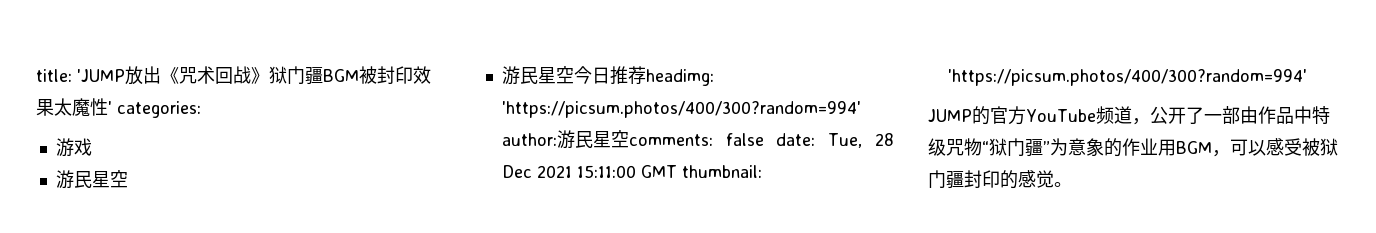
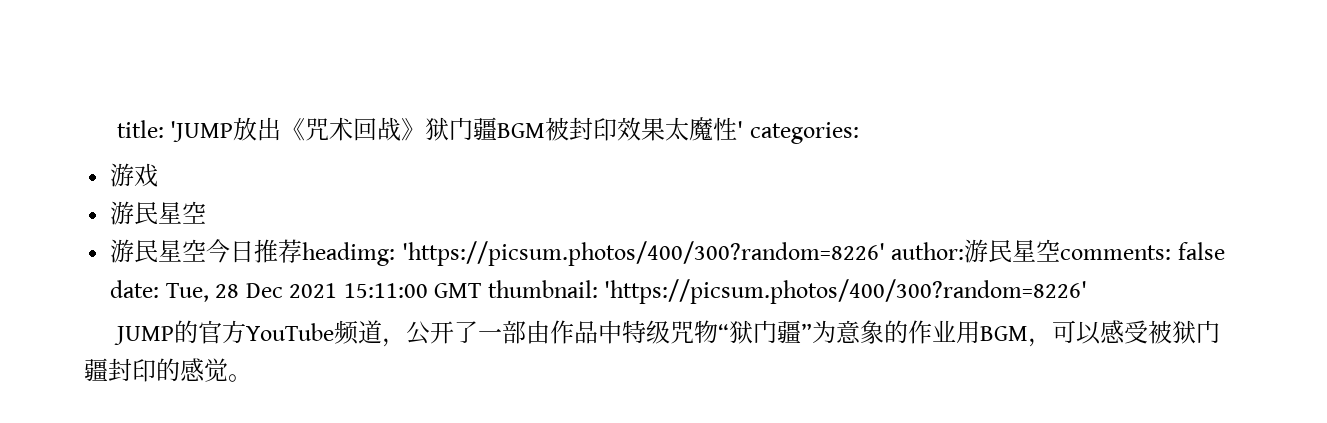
[501,101,861,118] 'https://picsum.photos/400/300?random=994' -> [401,241,885,266] 'https://picsum.photos/400/300?random=8226'
[947,69,1307,86] 'https://picsum.photos/400/300?random=994' -> [604,279,1088,304] 'https://picsum.photos/400/300?random=8226'

